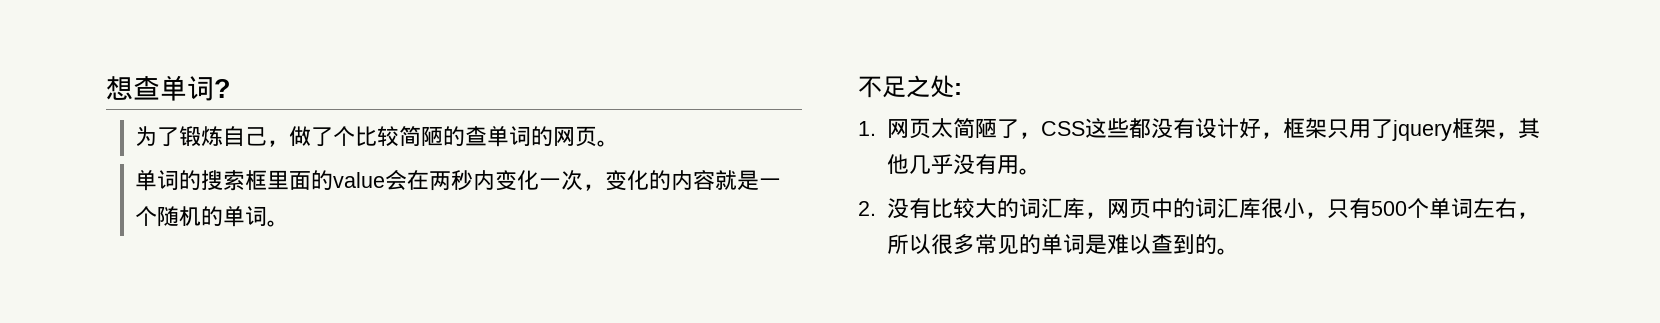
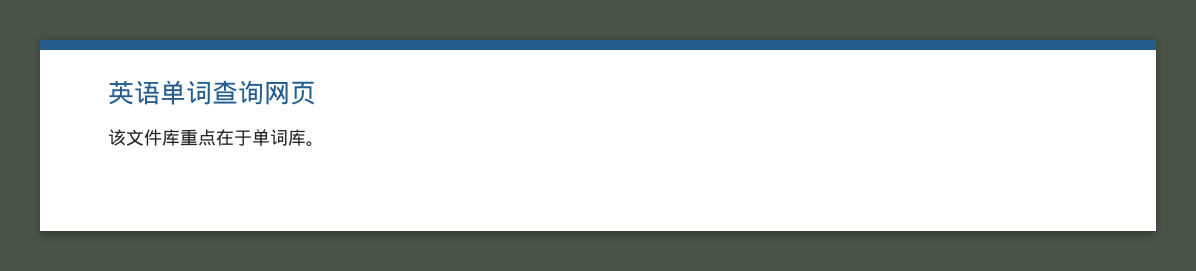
[106,75,231,101] [135,126,620,147] [135,170,782,191] [135,206,290,227] [858,75,962,98] [858,118,1541,141] [887,154,1042,175] [858,198,1540,219] [887,234,1218,255] 想查单词? // 为了锻炼自己，做了个比较简陋的查单词的网页。 // 单词的搜索框里面的value会在两秒内变化一次，变化的内容就是一个随机的单词。 // 不足之处: // 1.网页太简陋了，CSS这些都没有设计好，框架只用了jquery框架，其他几乎没有用。 // 2.没有比较大的词汇库，网页中的词汇库很小，只有500个单词左右，所以很多常见的单词是难以查到的 -> [108,80,316,105] [108,129,306,146] 英语单词查询网页 // 该文件库重点在于单词库

